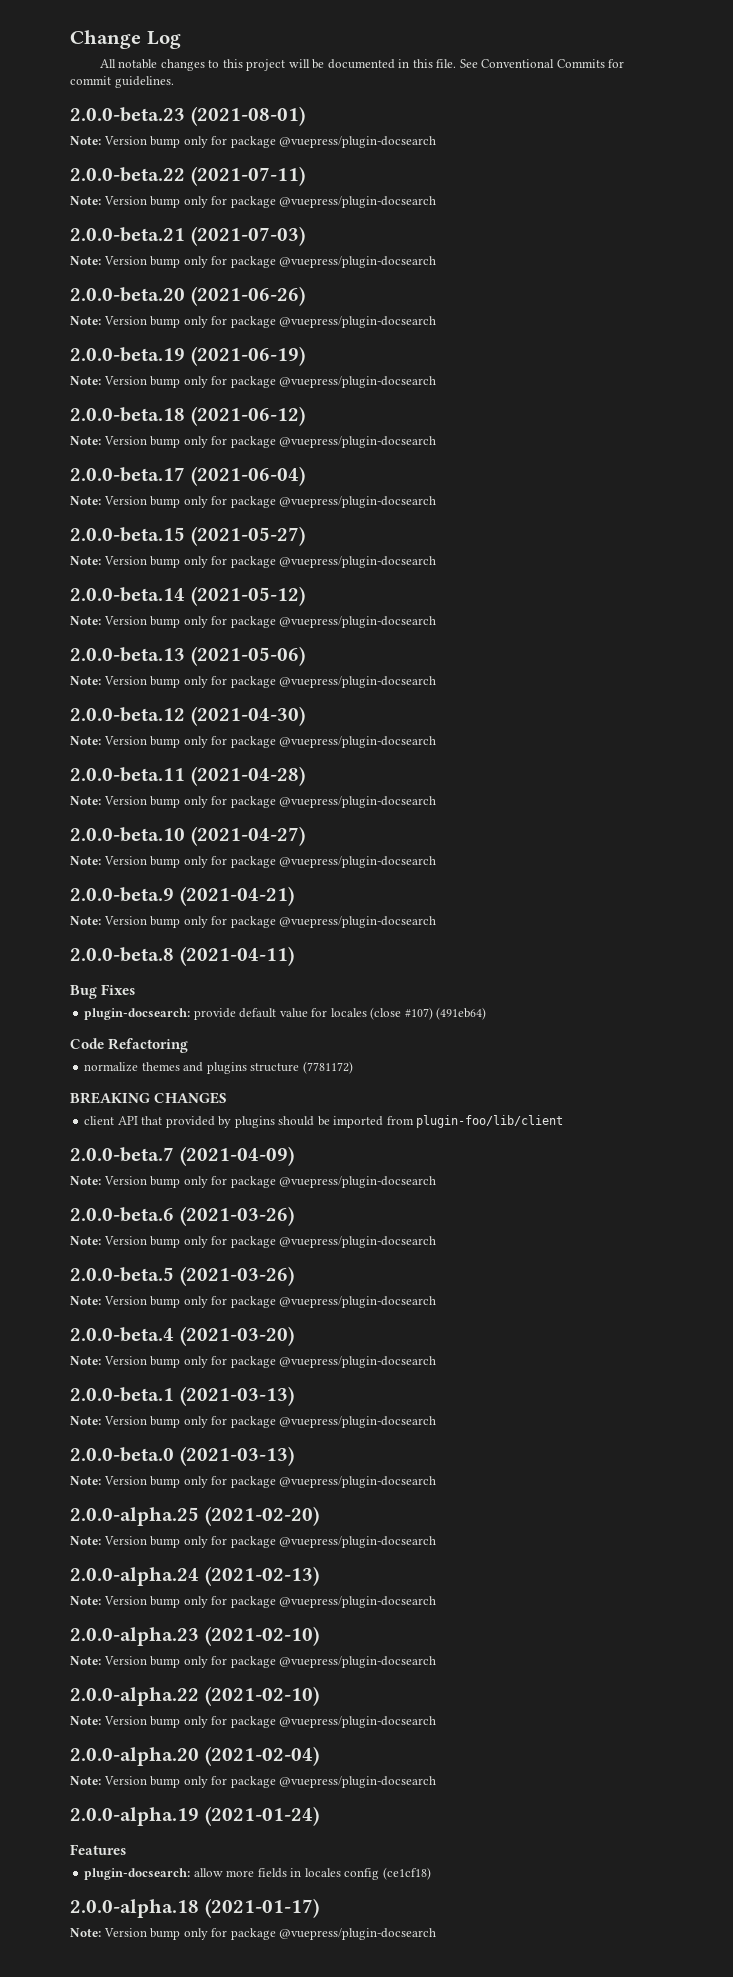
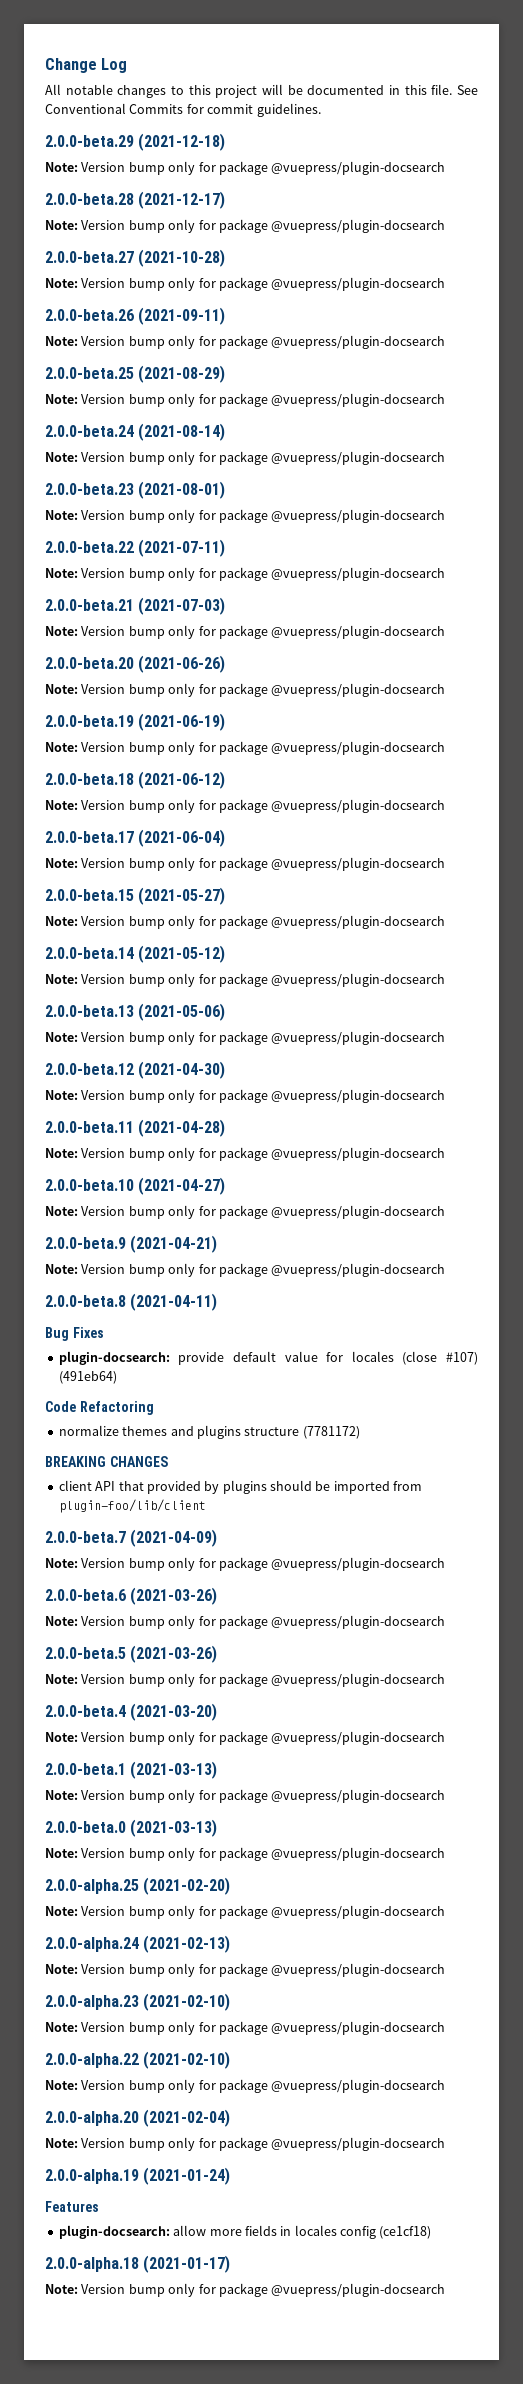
(174, 82) none -> [45,133,226,151] [45,161,446,175] [45,191,226,209] [45,219,446,233] [45,249,226,267] [45,277,446,291] [45,307,226,325] [45,335,446,349] [45,365,226,383] [45,393,446,407] [45,423,226,441] [45,451,446,465] // 2.0.0-beta.29 (2021-12-18) // Note: Version bump only for package @vuepress/plugin-docsearch // 2.0.0-beta.28 (2021-12-17) // Note: Version bump only for package @vuepress/plugin-docsearch // 2.0.0-beta.27 (2021-10-28) // Note: Version bump only for package @vuepress/plugin-docsearch // 2.0.0-beta.26 (2021-09-11) // Note: Version bump only for package @vuepress/plugin-docsearch // 2.0.0-beta.25 (2021-08-29) // Note: Version bump only for package @vuepress/plugin-docsearch // 2.0.0-beta.24 (2021-08-14) // Note: Version bump only for package @vuepress/plugin-docsearch

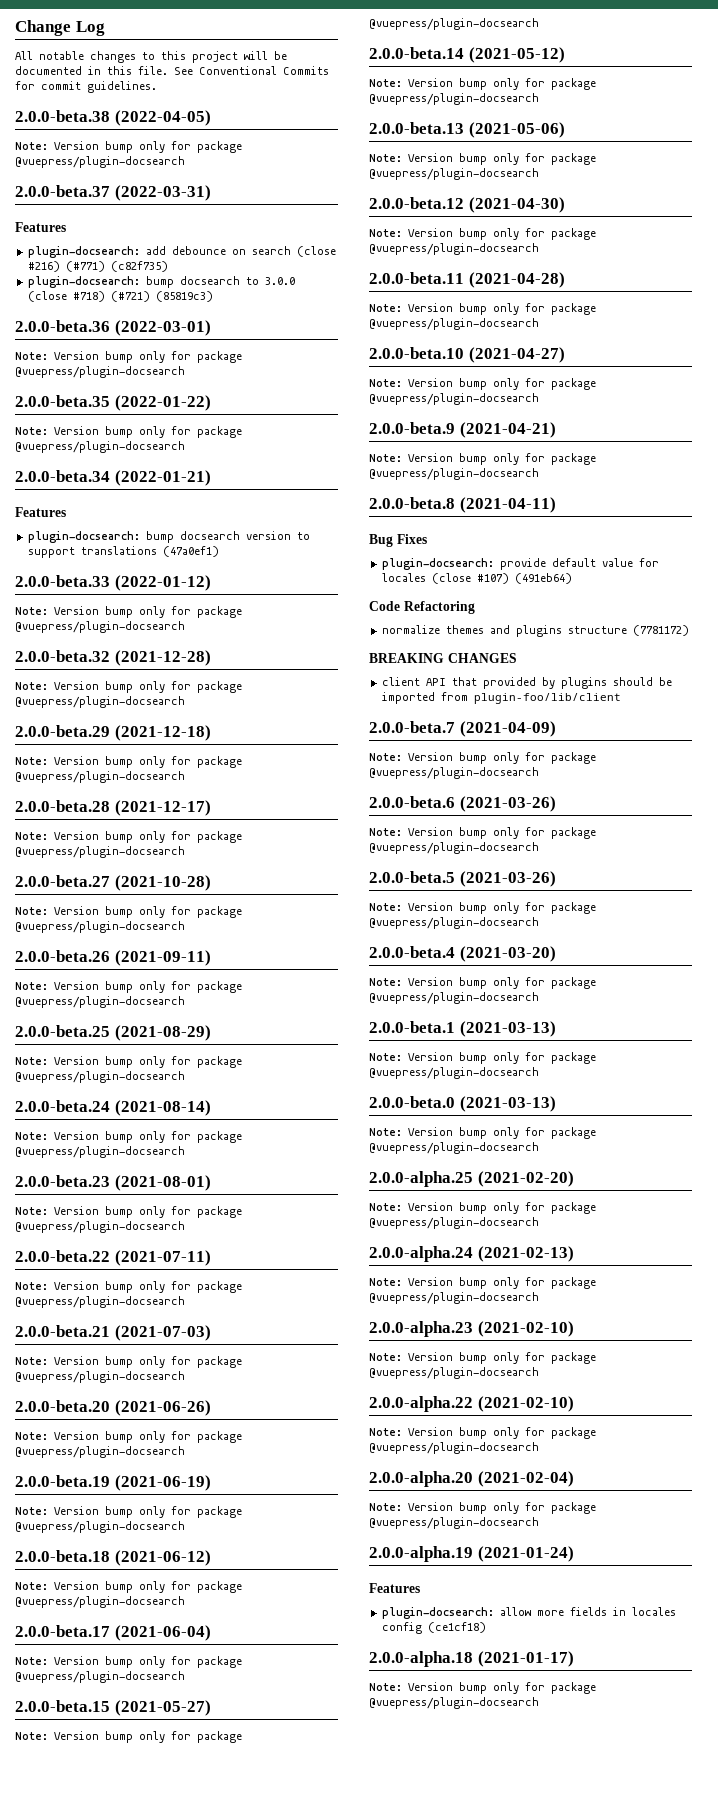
(321, 110) none -> [15,110,211,126] [15,141,242,153] [15,156,185,168] [15,185,211,201] [15,222,66,232] [27,246,336,258] [27,261,168,272] [27,276,295,288] [27,291,213,302] [15,320,211,336] [15,351,242,363] [15,366,185,378] [15,395,211,411] [15,426,242,438] [15,441,185,453] [15,470,211,486] [15,507,66,517] [27,531,310,543] [27,546,219,558] [15,575,211,591] [15,606,242,618] [15,621,185,633] [15,650,211,666] [15,681,242,693] [15,696,185,708] // 2.0.0-beta.38 (2022-04-05) // Note: Version bump only for package @vuepress/plugin-docsearch // 2.0.0-beta.37 (2022-03-31) // Features // plugin-docsearch: add debounce on search (close #216) (#771) (c82f735) // plugin-docsearch: bump docsearch to 3.0.0 (close #718) (#721) (85819c3) // 2.0.0-beta.36 (2022-03-01) // Note: Version bump only for package @vuepress/plugin-docsearch // 2.0.0-beta.35 (2022-01-22) // Note: Version bump only for package @vuepress/plugin-docsearch // 2.0.0-beta.34 (2022-01-21) // Features // plugin-docsearch: bump docsearch version to support translations (47a0ef1) // 2.0.0-beta.33 (2022-01-12) // Note: Version bump only for package @vuepress/plugin-docsearch // 2.0.0-beta.32 (2021-12-28) // Note: Version bump only for package @vuepress/plugin-docsearch

